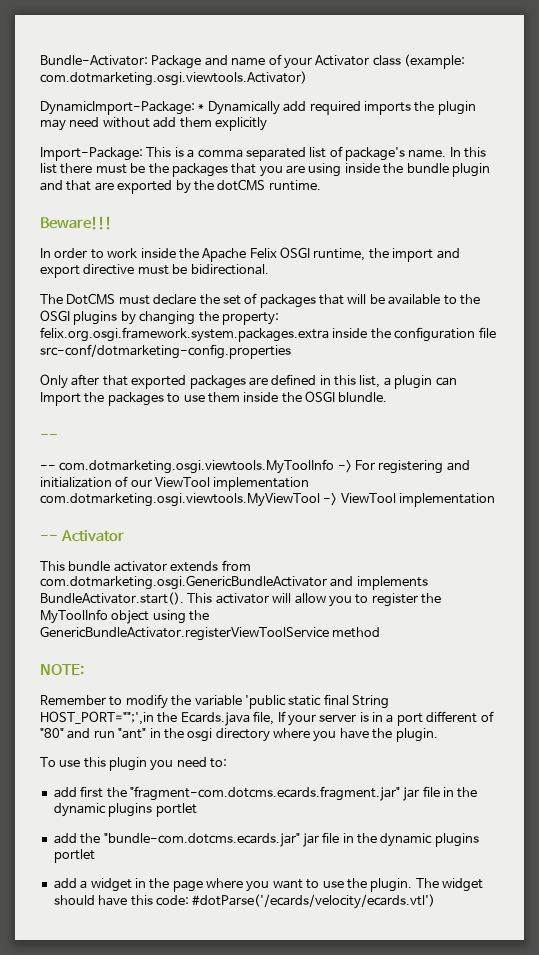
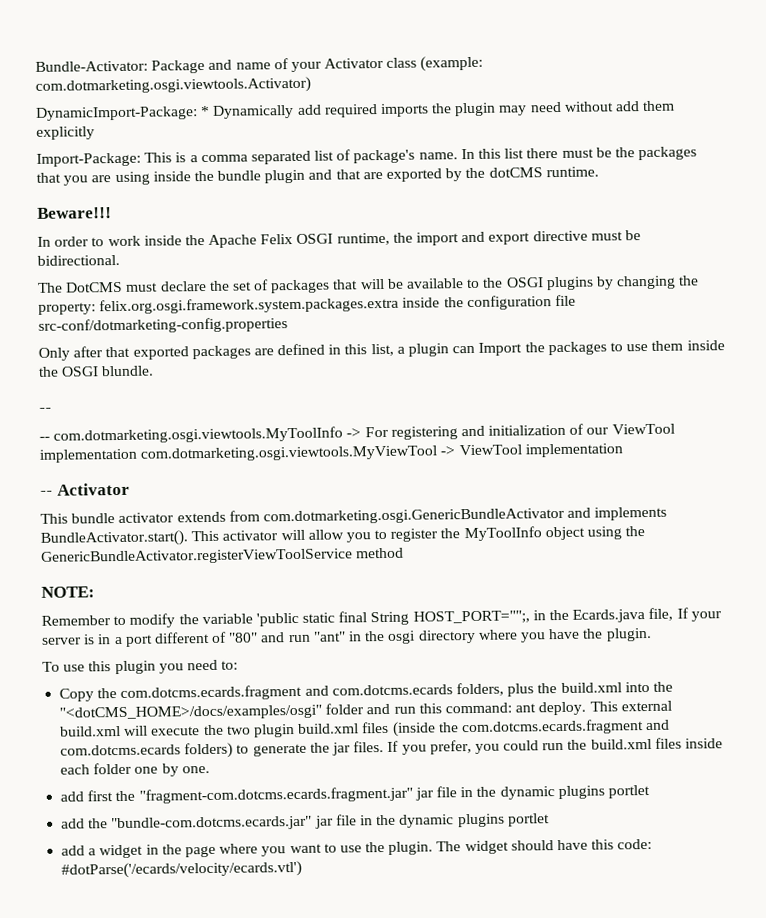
[40,711,154,725] HOST_PORT="";',in -> [412,610,546,625] HOST_PORT="";, in
(228, 763) none -> [59,681,673,702] [59,700,672,721] [60,719,671,738] [60,737,724,759] [60,762,210,777] // Copy the com.dotcms.ecards.fragment and com.dotcms.ecards folders, plus the build.xml into the "<dotCMS_HOME>/docs/examples/osgi" folder and run this command: ant deploy. This external build.xml will execute the two plugin build.xml files (inside the com.dotcms.ecards.fragment and com.dotcms.ecards folders) to generate the jar files. If you prefer, you could run the build.xml files inside each folder one by one.

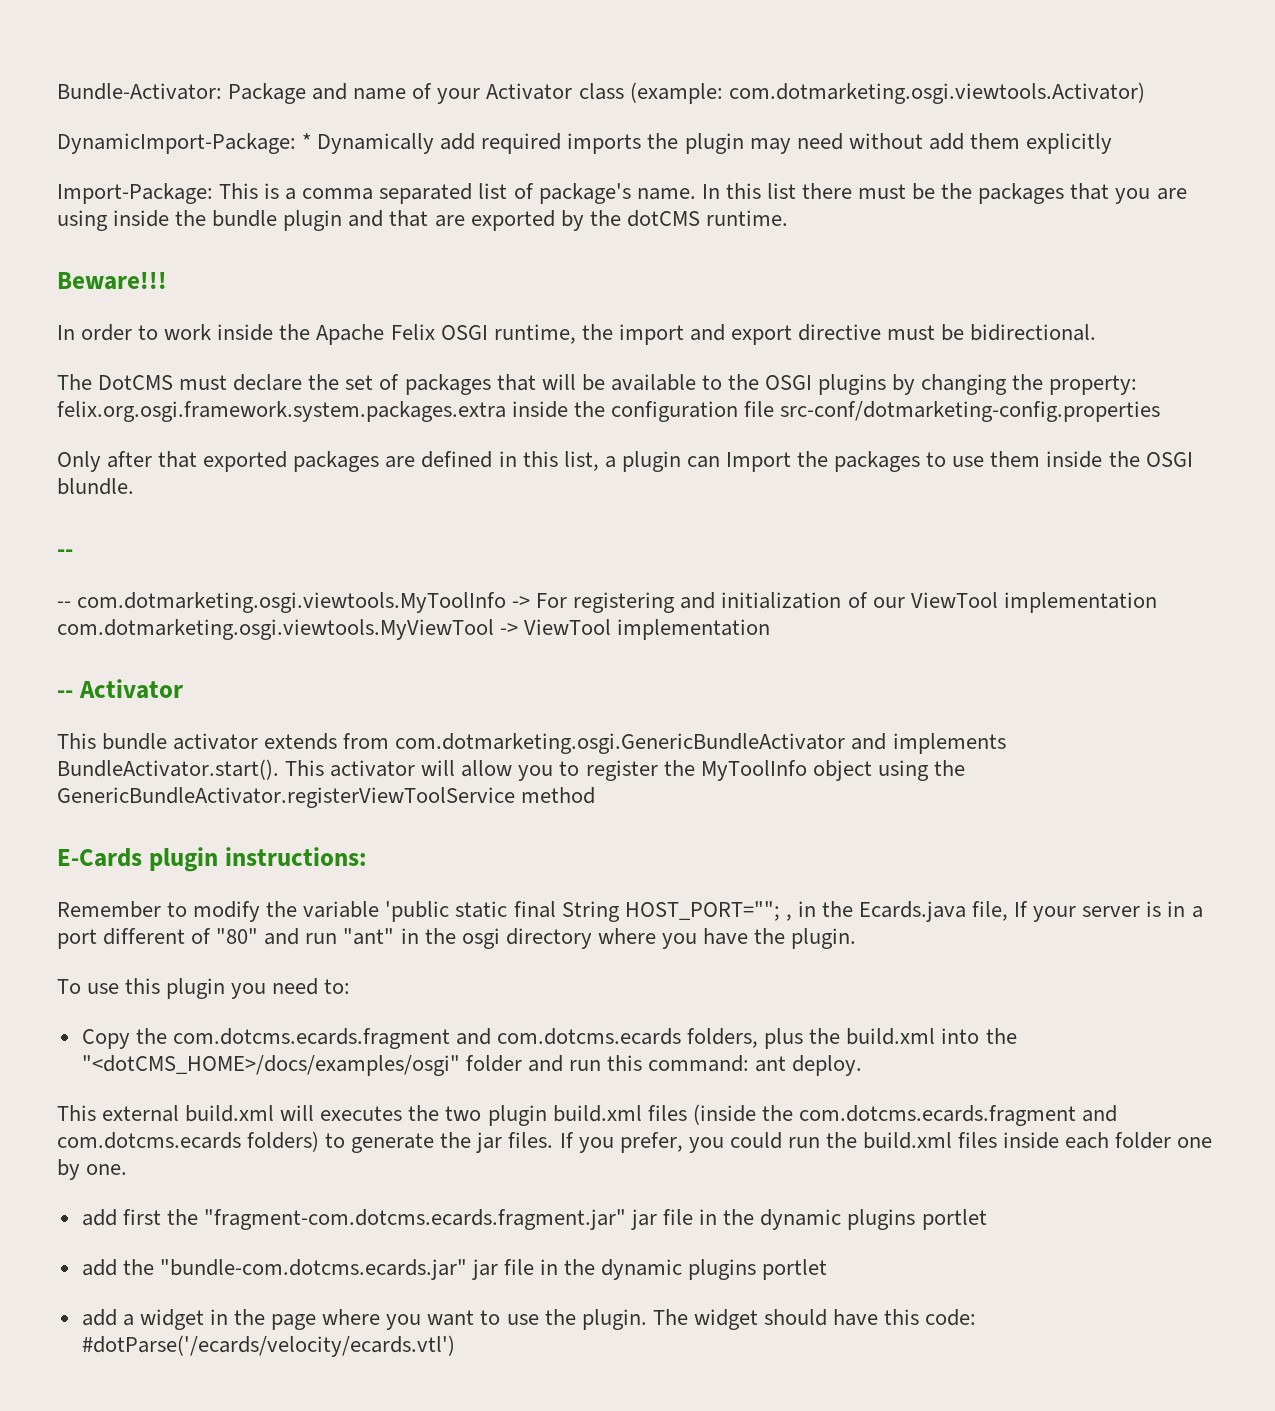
[41,586,95,598] NOTE: -> [57,847,367,872] E-Cards plugin instructions:
[412,610,530,625] HOST_PORT="";, -> [624,901,792,921] HOST_PORT=""; ,
(587, 708) none -> (863, 1065) //
[151,726,201,736] execute -> [320,1106,403,1121] executes

